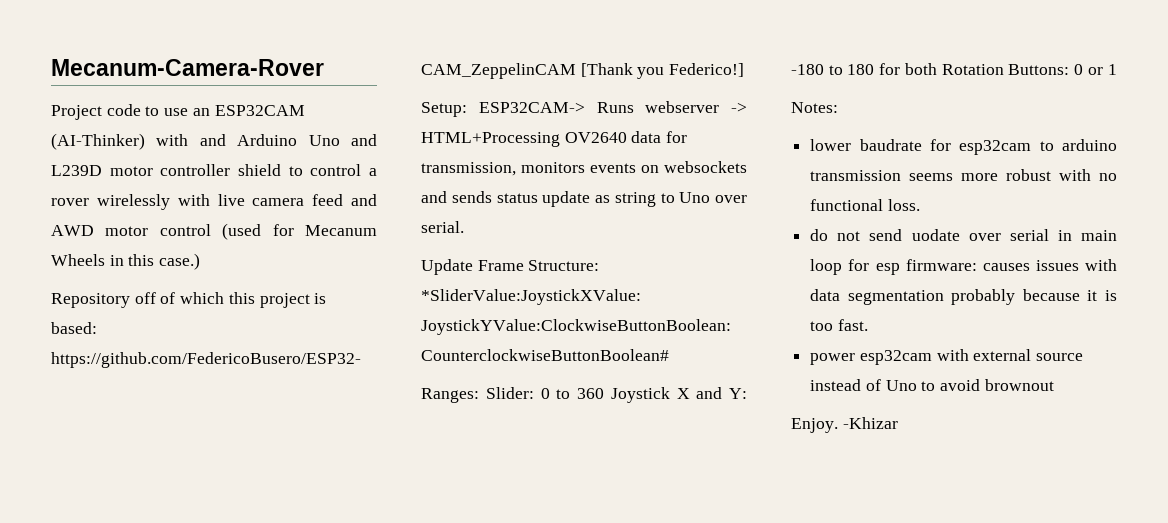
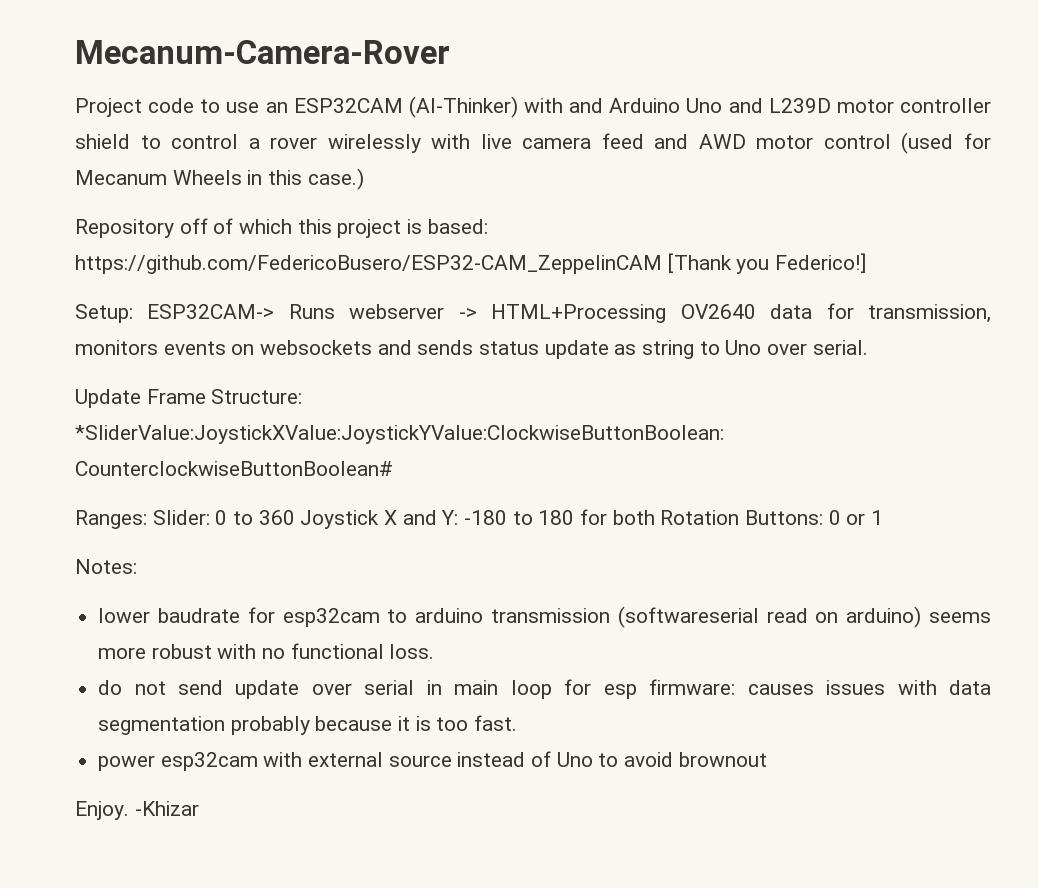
(902, 175) none -> [617,606,922,628] (softwareserial read on arduino)
[911,229,960,241] uodate -> [235,680,300,699] update

